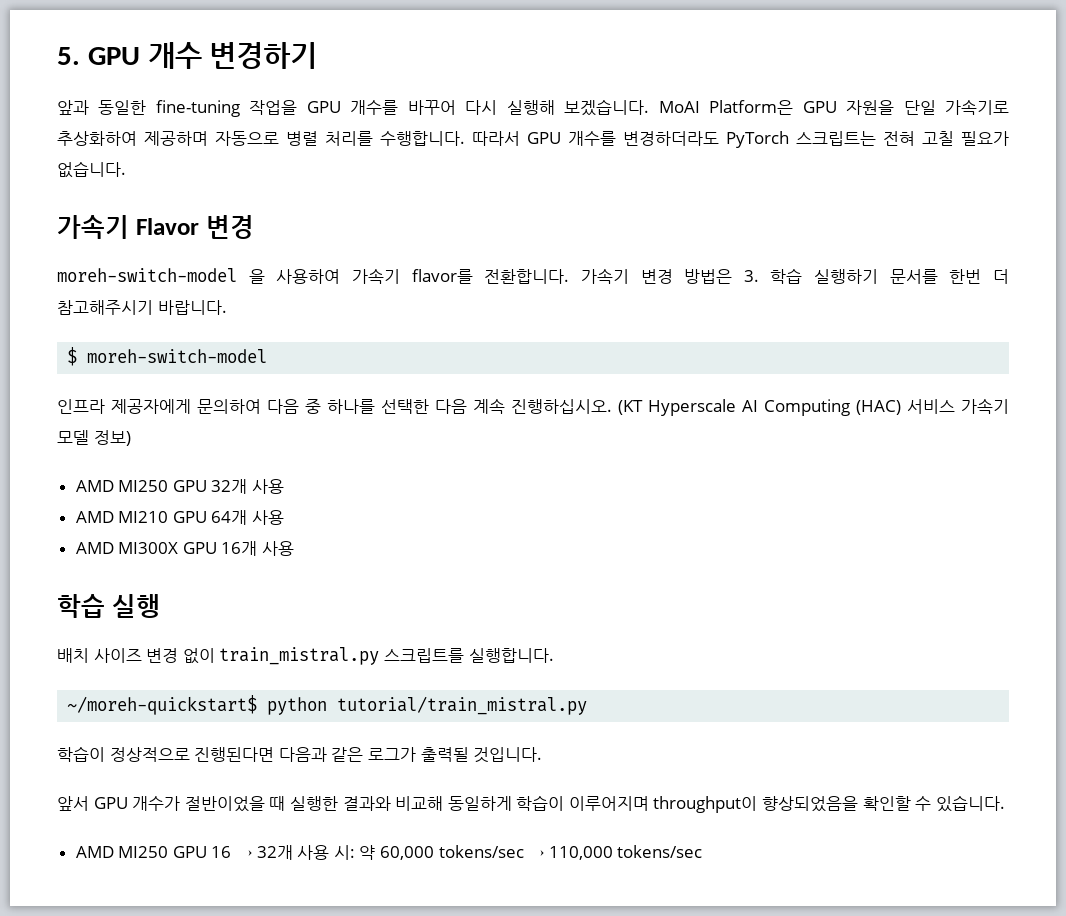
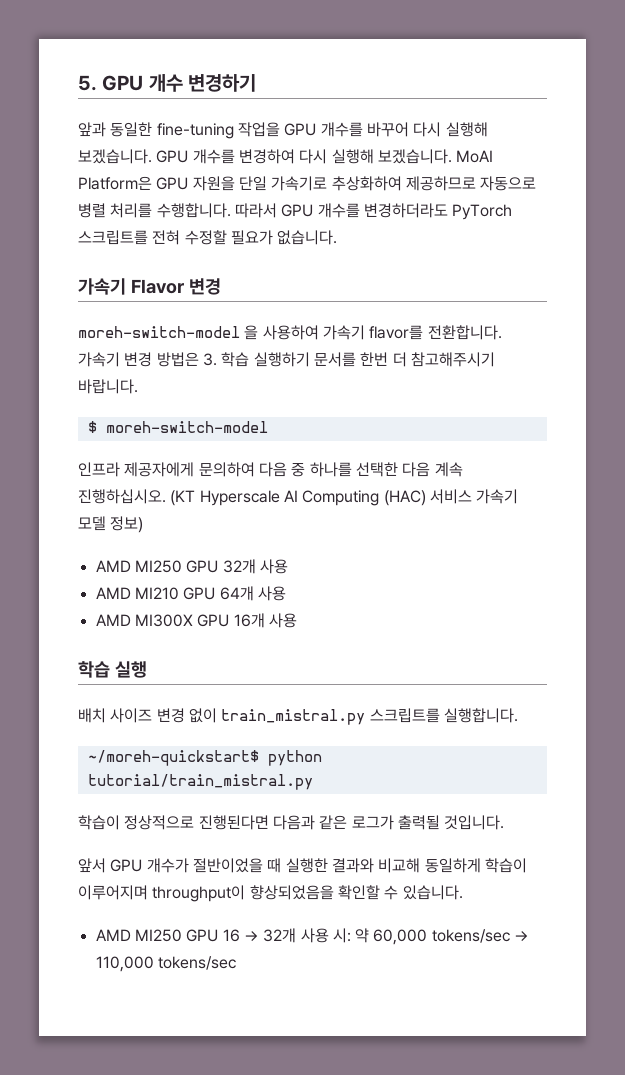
(650, 107) none -> [156,149,452,164] GPU 개수를 변경하여 다시 실행해 보겠습니다.
[144,131,209,146] 제공하며 -> [405,176,476,191] 제공하므로
[795,131,954,146] 스크립트는 전혀 고칠 -> [78,230,227,245] 스크립트를 전혀 수정할

